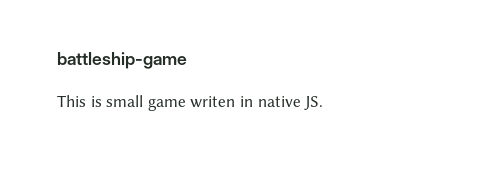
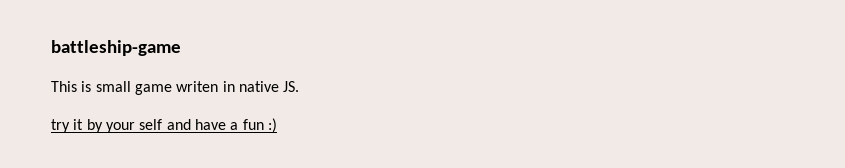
(324, 103) none -> [51,118,277,133] // try it by your self and have a fun :)

